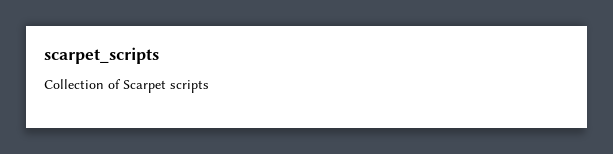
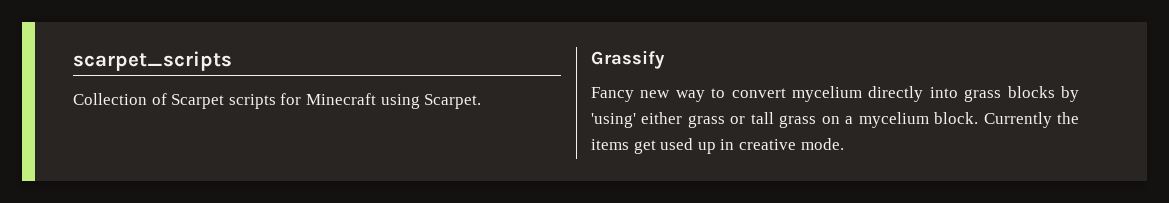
(209, 86) none -> [280,93,482,109] [591,50,665,69] [591,86,1079,102] [591,112,1079,128] [591,138,844,154] for Minecraft using Scarpet. // Grassify // Fancy new way to convert mycelium directly into grass blocks by 'using' either grass or tall grass on a mycelium block. Currently the items get used up in creative mode.

